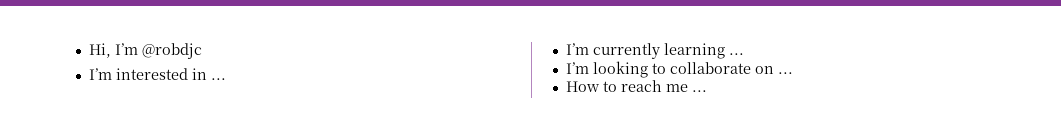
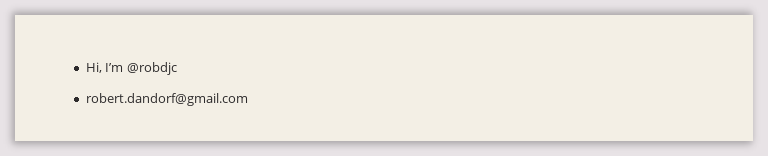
[88,68,226,80] [565,43,744,59] [565,61,793,78] [565,80,707,92] I’m interested in ... // I’m currently learning ... // I’m looking to collaborate on ... // How to reach me ... -> [85,93,248,106] robert.dandorf@gmail.com

